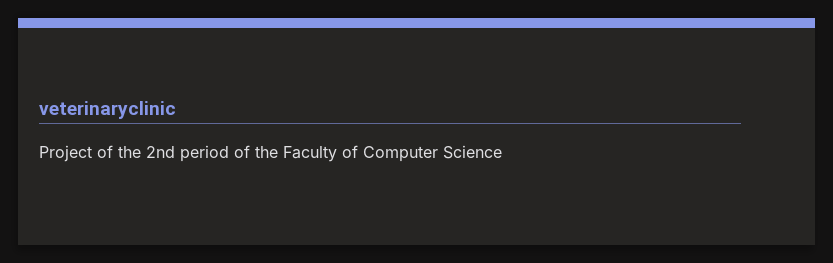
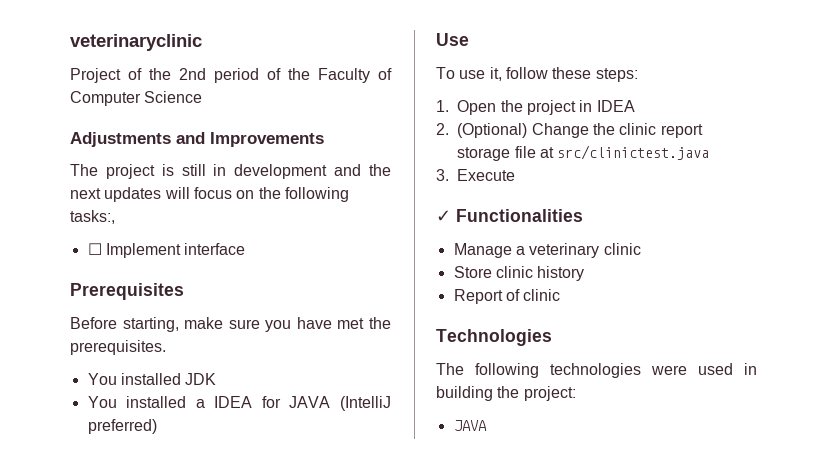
(502, 152) none -> [70,132,324,147] [70,164,391,179] [70,187,349,202] [70,210,115,224] [87,243,246,258] [70,283,184,300] [70,317,391,332] [70,340,166,355] [87,373,217,385] [87,396,391,411] [87,419,157,434] [436,33,469,46] [436,67,638,82] [436,100,635,115] [436,123,703,138] [457,145,710,161] [436,169,516,181] [436,209,583,222] [453,243,641,258] [453,266,585,281] [453,289,561,304] [436,329,552,346] [436,363,757,378] [436,386,576,401] [453,420,487,431] // Adjustments and Improvements // The project is still in development and the next updates will focus on the following tasks:, // ☐ Implement interface // Prerequisites // Before starting, make sure you have met the prerequisites. // You installed JDK // You installed a IDEA for JAVA (IntelliJ preferred) // Use // To use it, follow these steps: // 1. Open the project in IDEA // 2. (Optional) Change the clinic report storage file at src/clinictest.java // 3. Execute // ✓ Functionalities // Manage a veterinary clinic // Store clinic history // Report of clinic // Technologies // The following technologies were used in building the project: // JAVA

